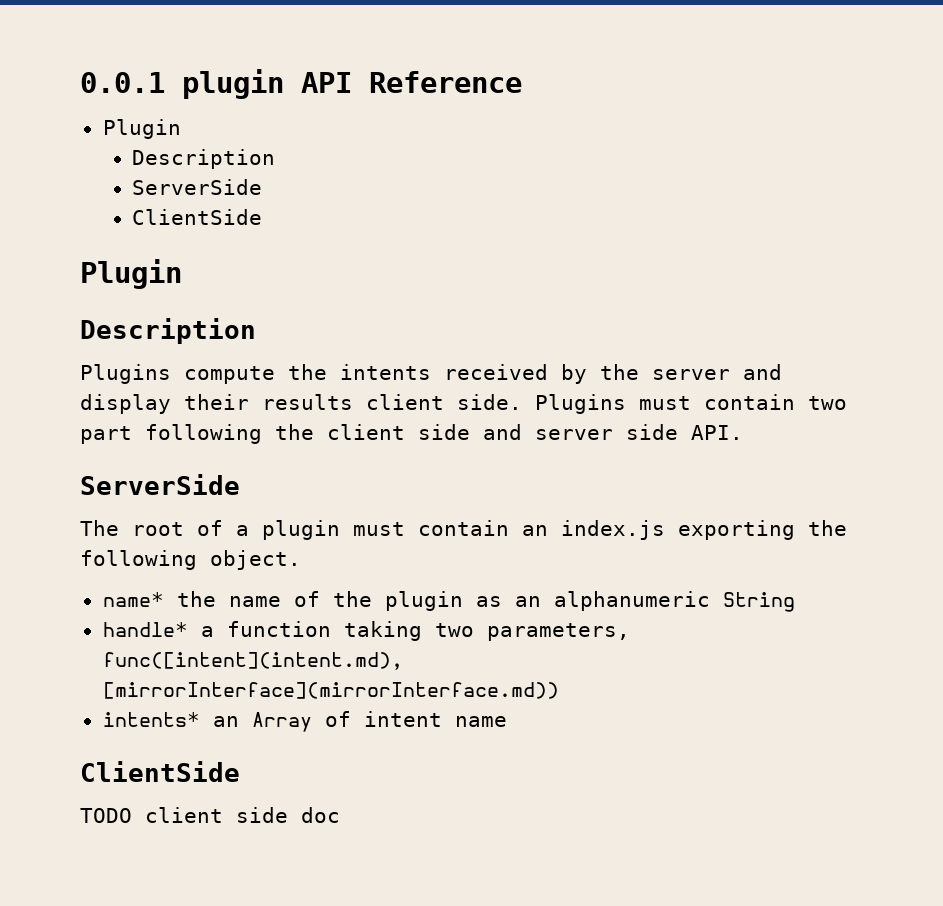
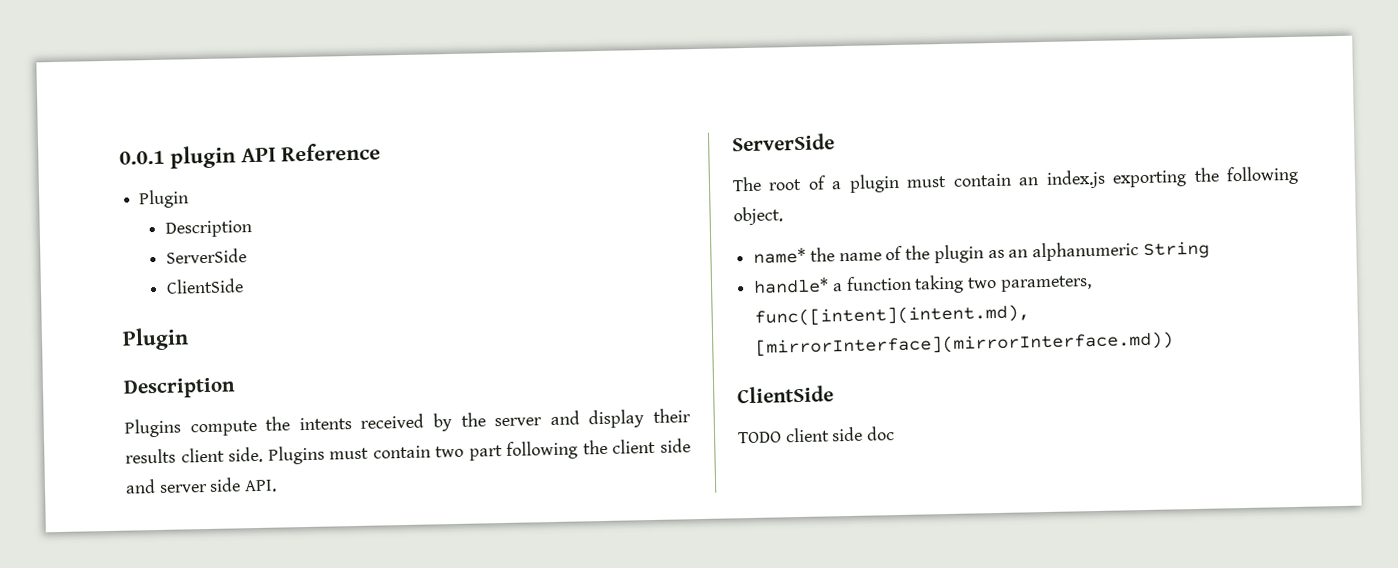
[102,711,507,732] // intents* an Array of intent name -> (1175, 344) none

